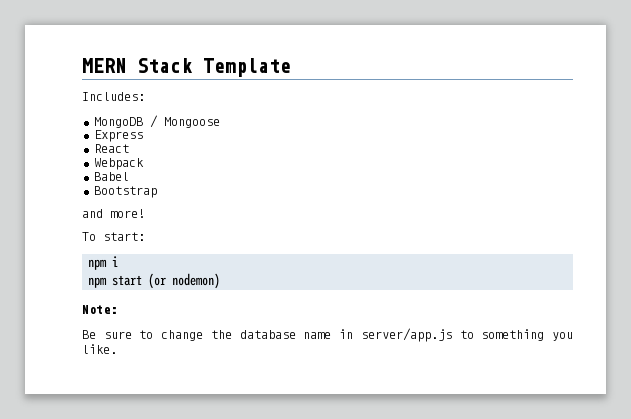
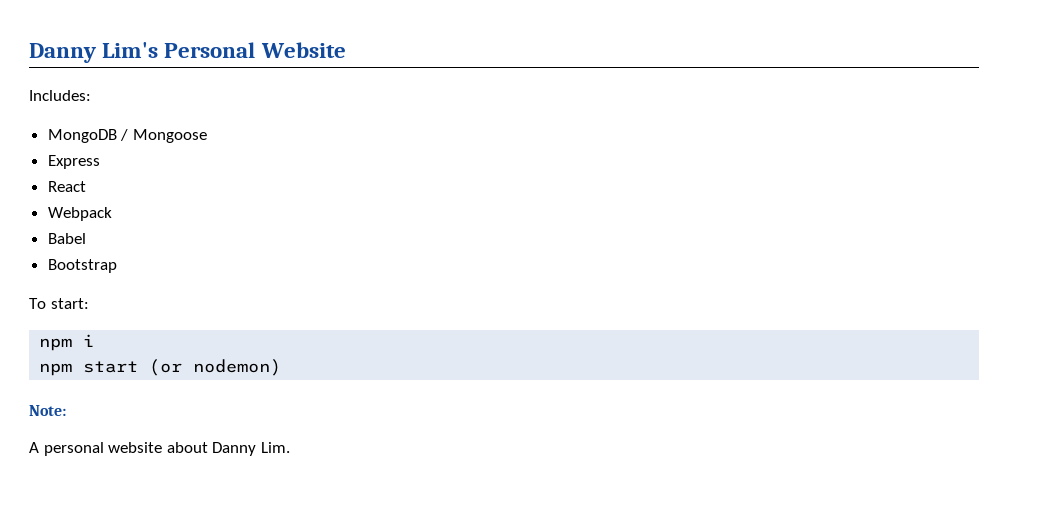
[82,58,291,77] MERN Stack Template -> [29,42,346,63] Danny Lim's Personal Website
[82,209,145,218] // and more! -> (117, 266) none
[82,328,573,342] [82,344,117,354] Be sure to change the database name in server/app.js to something you like. -> [29,442,290,456] A personal website about Danny Lim.

